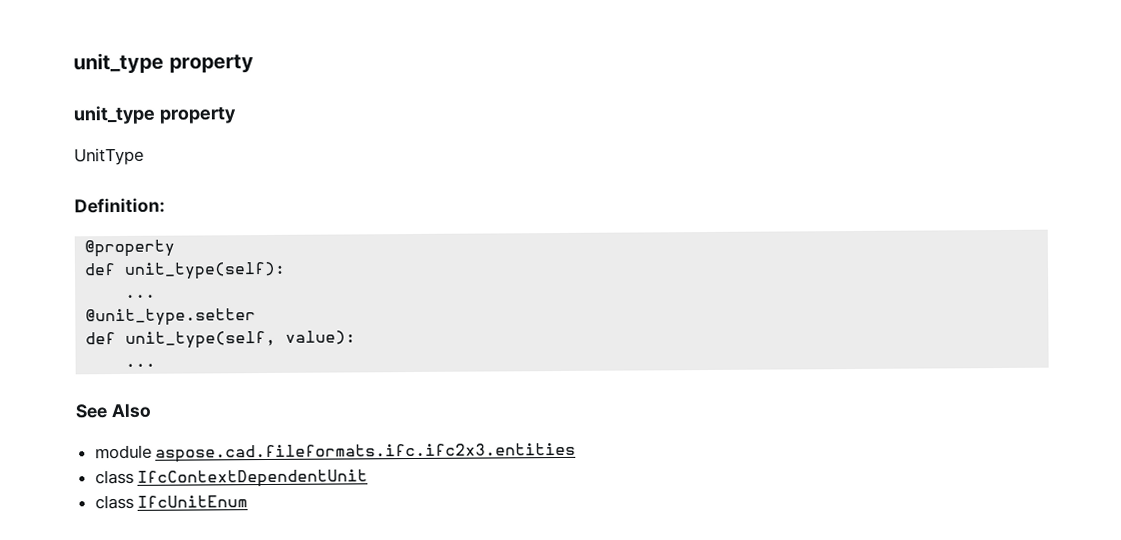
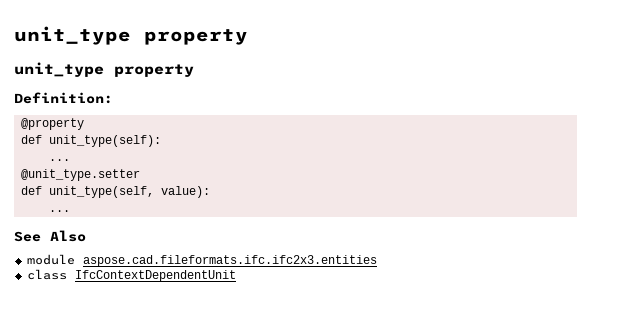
[74,147,144,166] // UnitType -> (194, 70) none
[94,494,249,510] // class IfcUnitEnum -> (236, 276) none

